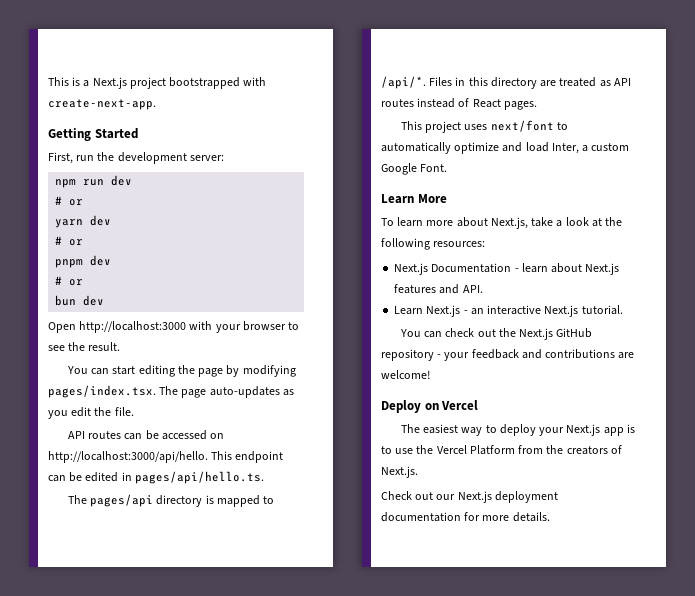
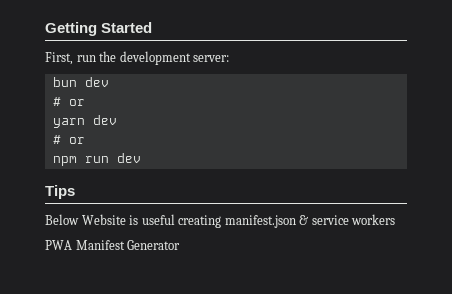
[48,77,267,89] [48,99,156,110] This is a Next.js project bootstrapped with create-next-app. // -> (45, 29) none
[55,179,105,188] npm run -> [52,77,77,87] bun
[55,255,112,268] [55,276,84,286] [55,295,105,306] [48,321,300,333] [48,342,121,351] [66,365,296,377] [48,385,294,398] [48,407,134,419] [67,430,225,440] [48,451,284,463] [48,471,264,484] [67,494,275,507] [381,76,631,89] [381,98,537,110] [400,120,568,133] [381,142,630,154] [381,163,448,175] [381,194,447,204] [381,217,623,229] [381,238,486,250] [394,263,620,275] [394,284,483,294] [394,305,623,317] [399,328,593,340] [381,349,635,361] [381,370,430,379] [381,400,479,413] [400,424,635,436] [381,445,622,455] [381,466,418,478] [381,491,558,503] [381,512,550,522] pnpm dev // # or // bun dev // Open http://localhost:3000 with your browser to see the result. // You can start editing the page by modifying pages/index.tsx. The page auto-updates as you edit the file. // API routes can be accessed on http://localhost:3000/api/hello. This endpoint can be edited in pages/api/hello.ts. // The pages/api directory is mapped to /api/*. Files in this directory are treated as API routes instead of React pages. // This project uses next/font to automatically optimize and load Inter, a custom Google Font. // Learn More // To learn more about Next.js, take a look at the following resources: // Next.js Documentation - learn about Next.js features and API. // Learn Next.js - an interactive Next.js tutorial. // You can check out the Next.js GitHub repository - your feedback and contributions are welcome! // Deploy on Vercel // The easiest way to deploy your Next.js app is to use the Vercel Platform from the creators of Next.js. // Check out our Next.js deployment documentation for more details. -> [52,153,141,166] [45,185,75,199] [45,214,396,228] [45,240,181,250] npm run dev // Tips // Below Website is useful creating manifest.json & service workers // PWA Manifest Generator

